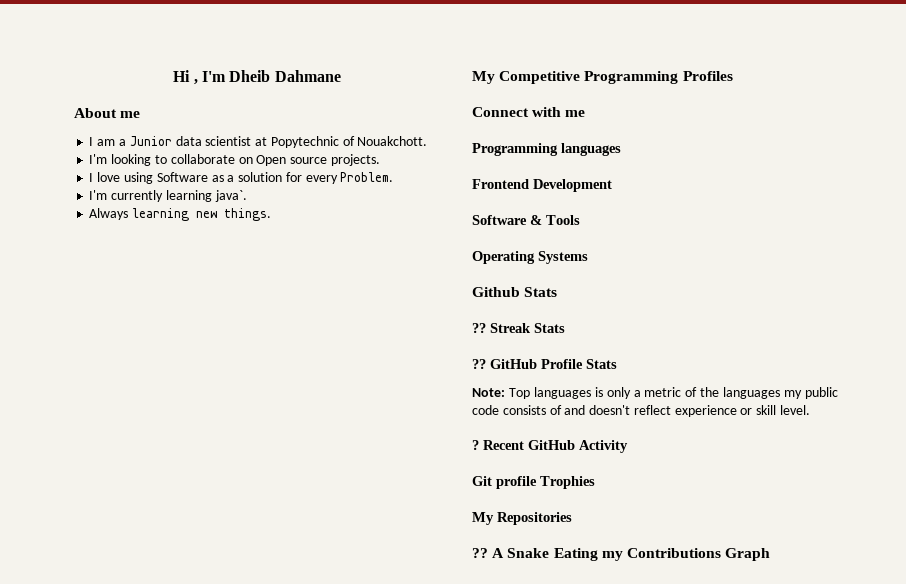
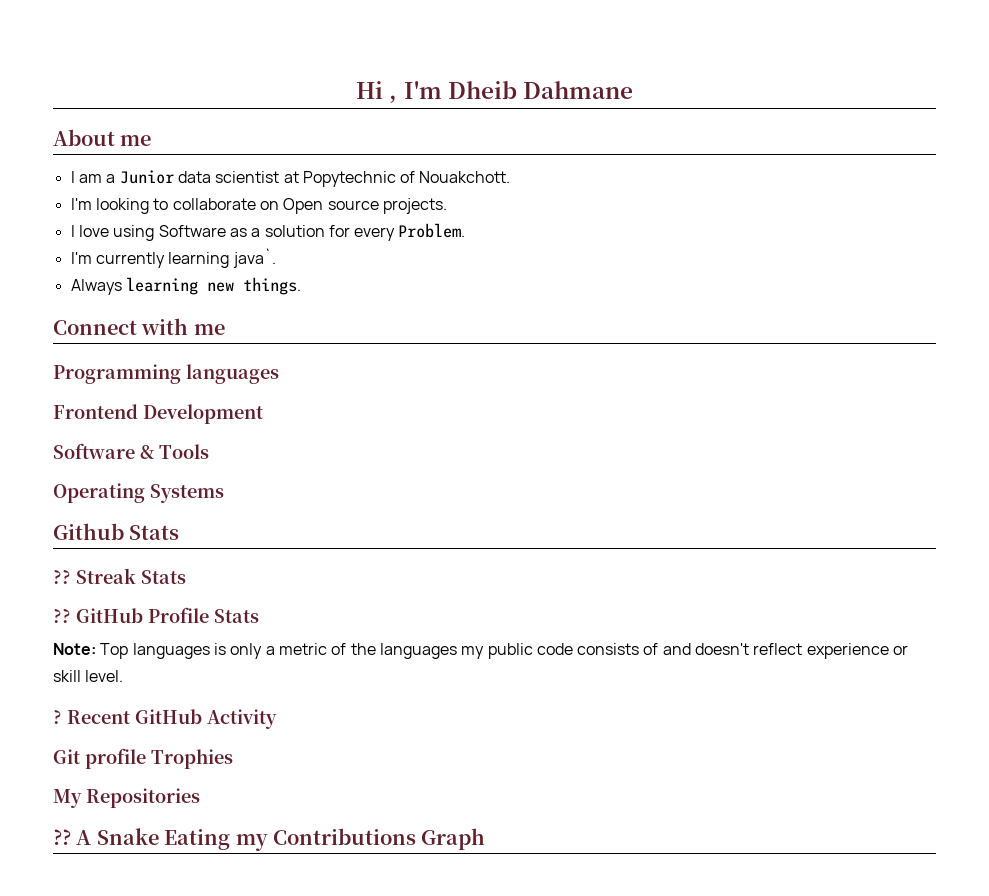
[472,71,733,84] // My Competitive Programming Profiles -> (301, 286) none

